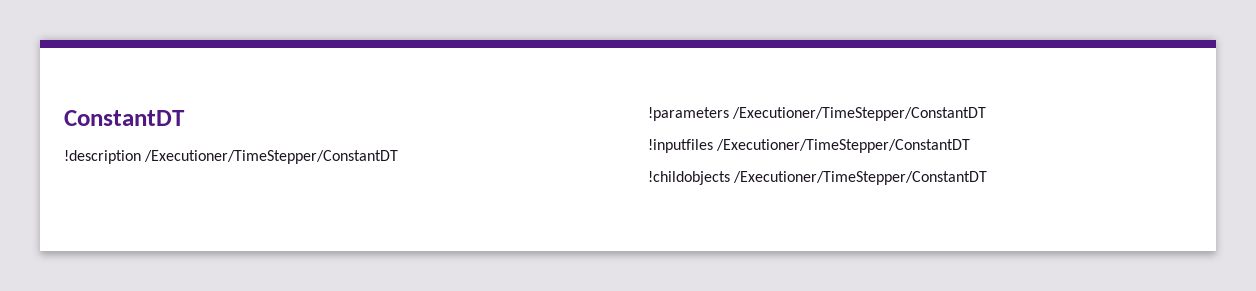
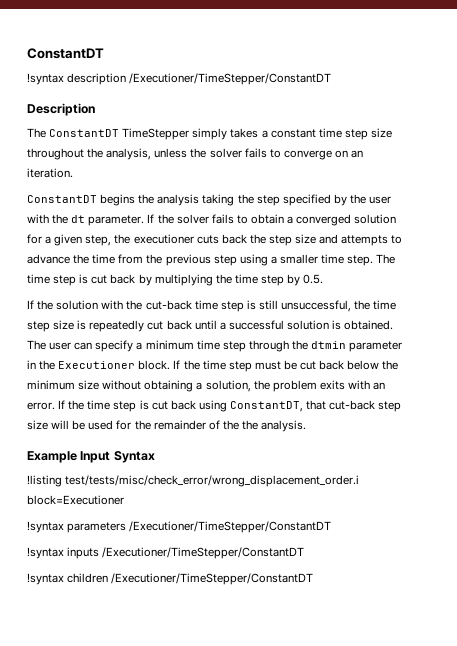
[64,150,399,164] [648,107,987,121] [648,139,971,153] [648,171,730,185] !description /Executioner/TimeStepper/ConstantDT // !parameters /Executioner/TimeStepper/ConstantDT // !inputfiles /Executioner/TimeStepper/ConstantDT // !childobjects -> [27,73,332,85] [27,103,95,116] [27,128,392,140] [27,148,364,160] [27,168,73,178] [27,194,392,206] [27,214,397,226] [27,234,403,246] [27,254,396,266] [27,274,324,286] [27,300,397,312] [27,320,394,332] [27,340,403,352] [27,360,399,372] [27,380,386,392] [27,400,402,412] [27,420,307,432] [27,451,155,463] [27,475,360,487] [27,495,124,505] [27,521,332,533] [27,547,305,559] [27,573,109,585] !syntax description /Executioner/TimeStepper/ConstantDT // Description // The ConstantDT TimeStepper simply takes a constant time step size throughout the analysis, unless the solver fails to converge on an iteration. // ConstantDT begins the analysis taking the step specified by the user with the dt parameter. If the solver fails to obtain a converged solution for a given step, the executioner cuts back the step size and attempts to advance the time from the previous step using a smaller time step. The time step is cut back by multiplying the time step by 0.5. // If the solution with the cut-back time step is still unsuccessful, the time step size is repeatedly cut back until a successful solution is obtained. The user can specify a minimum time step through the dtmin parameter in the Executioner block. If the time step must be cut back below the minimum size without obtaining a solution, the problem exits with an error. If the time step is cut back using ConstantDT, that cut-back step size will be used for the remainder of the the analysis. // Example Input Syntax // !listing test/tests/misc/check_error/wrong_displacement_order.i block=Executioner // !syntax parameters /Executioner/TimeStepper/ConstantDT // !syntax inputs /Executioner/TimeStepper/ConstantDT // !syntax children

